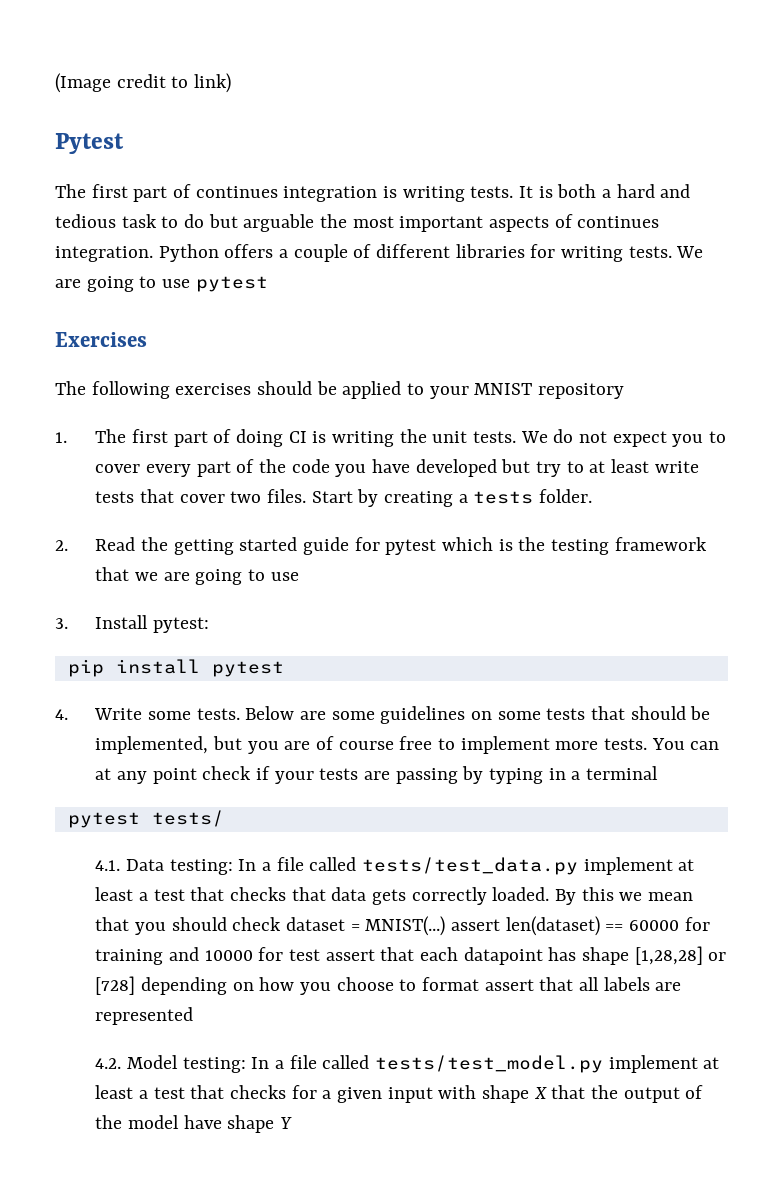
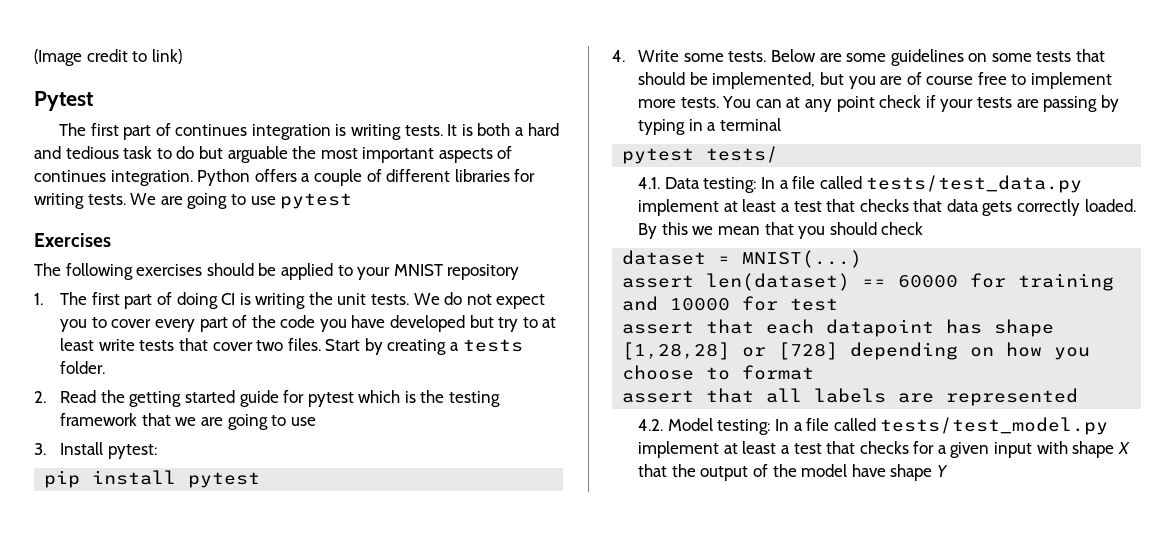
(282, 924) none -> (924, 228) //
(446, 926) none -> (863, 259) //
(321, 955) none -> (839, 304) //
(480, 984) none -> (815, 372) //

